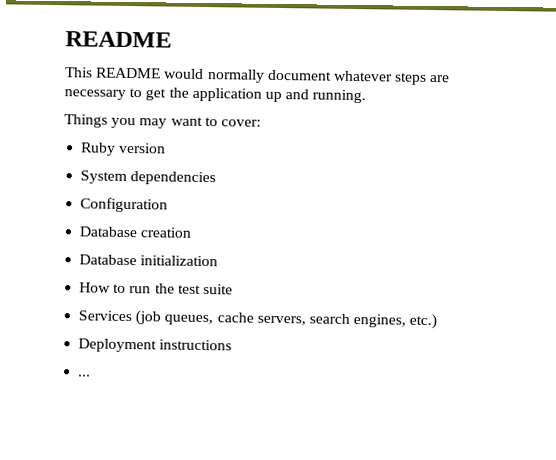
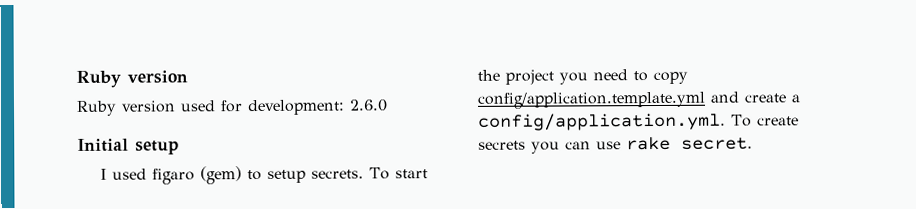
[65,31,172,48] [65,67,451,85] [64,87,367,104] [64,114,261,129] [80,142,167,156] [80,170,217,186] [80,197,169,213] [79,226,193,238] [79,254,219,267] [79,282,233,295] [78,310,438,330] [78,338,233,353] [78,374,92,377] README // This README would normally document whatever steps are necessary to get the application up and running. // Things you may want to cover: // Ruby version // System dependencies // Configuration // Database creation // Database initialization // How to run the test suite // Services (job queues, cache servers, search engines, etc.) // Deployment instructions // ... -> [76,70,188,88] [76,99,388,116] [77,138,179,155] [100,166,429,185] [477,69,688,85] [477,91,800,109] [478,112,799,131] [478,136,753,154] Ruby version // Ruby version used for development: 2.6.0 // Initial setup // I used figaro (gem) to setup secrets. To start the project you need to copy config/application.template.yml and create a config/application.yml. To create secrets you can use rake secret.

